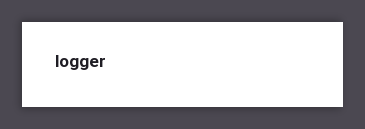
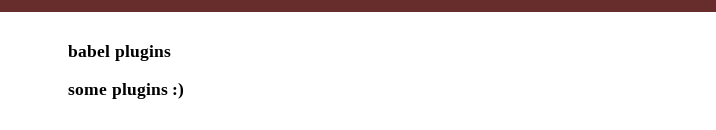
[55,55,106,70] logger -> [68,45,171,61] [68,82,185,99] babel plugins // some plugins :)

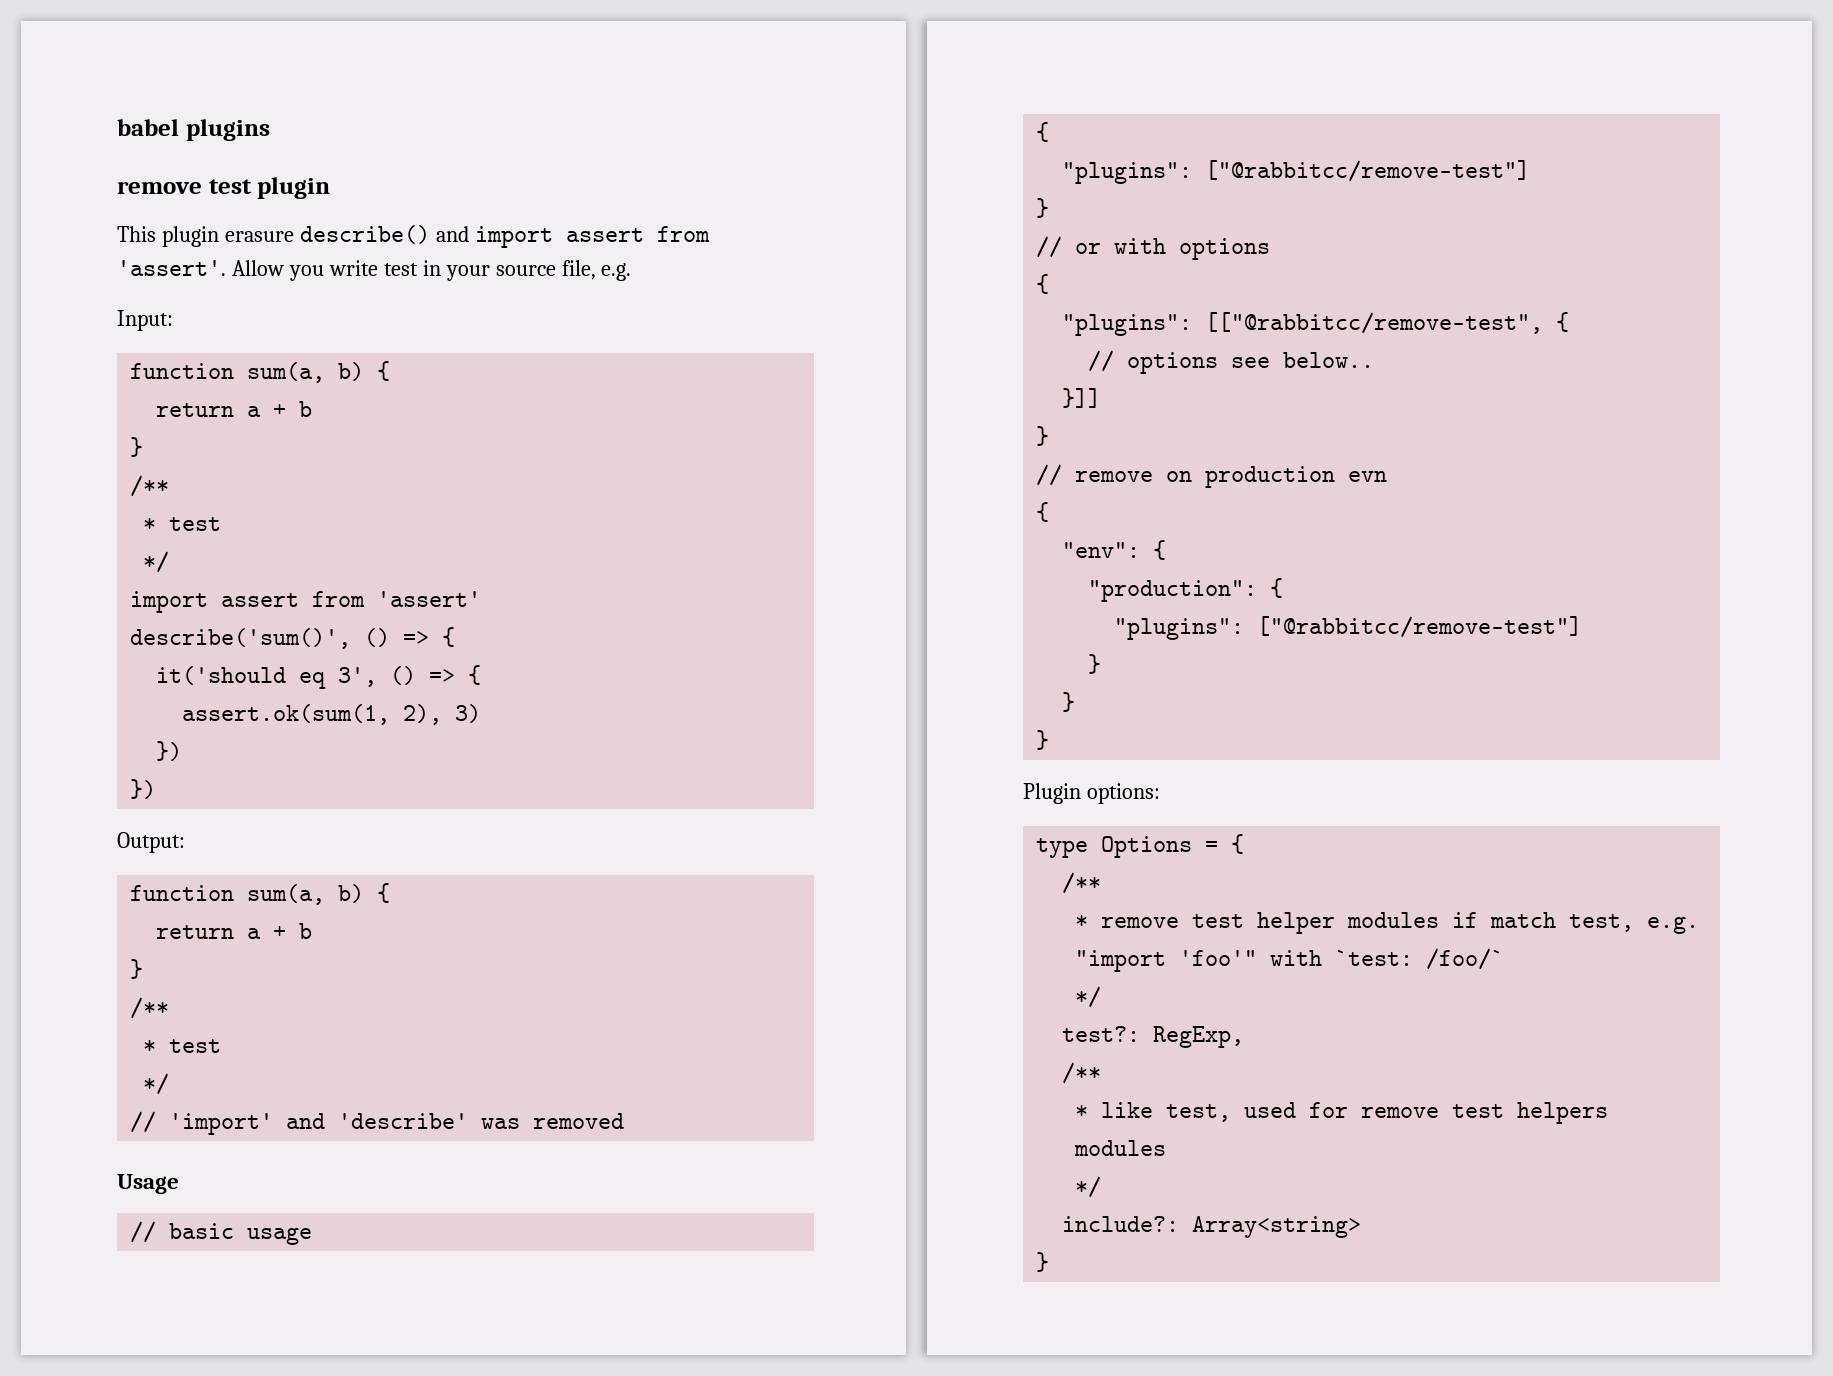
[68,82,185,99] some plugins :) -> [117,177,331,199] [117,225,710,248] [117,260,632,281] [117,310,173,331] [130,361,391,383] [156,401,313,417] [130,437,144,457] [130,475,170,497] [143,517,222,531] [143,551,170,573] [130,591,482,613] [130,627,456,649] [156,665,482,689] [182,704,482,725] [156,741,183,761] [130,779,157,799] [117,832,185,853] [130,883,391,905] [156,923,313,939] [130,959,144,979] [130,997,170,1019] [143,1039,222,1053] [143,1073,170,1095] [130,1111,625,1135] [117,1174,179,1194] [130,1221,313,1245] [1036,122,1050,142] [1062,160,1531,184] [1036,198,1050,218] [1036,236,1271,260] [1036,274,1050,294] [1062,312,1570,336] [1088,350,1375,374] [1062,388,1102,408] [1036,426,1050,446] [1036,464,1388,488] [1036,502,1050,522] [1062,540,1167,560] [1088,578,1284,602] [1114,616,1583,640] [1088,654,1102,674] [1062,692,1076,712] [1036,730,1050,750] [1023,783,1160,804] [1036,834,1245,858] [1062,872,1102,894] [1075,912,1700,934] [1075,948,1505,972] [1075,986,1102,1008] [1062,1026,1245,1048] [1062,1062,1102,1084] [1075,1102,1609,1124] [1074,1140,1167,1156] [1075,1176,1102,1198] [1062,1216,1362,1238] [1036,1252,1050,1272] remove test plugin // This plugin erasure describe() and import assert from 'assert'. Allow you write test in your source file, e.g. // Input: // function sum(a, b) { // return a + b // } // /** // * test // */ // import assert from 'assert' // describe('sum()', () => { // it('should eq 3', () => { // assert.ok(sum(1, 2), 3) // }) // }) // Output: // function sum(a, b) { // return a + b // } // /** // * test // */ // // 'import' and 'describe' was removed // Usage // // basic usage // { // "plugins": ["@rabbitcc/remove-test"] // } // // or with options // { // "plugins": [["@rabbitcc/remove-test", { // // options see below.. // }]] // } // // remove on production evn // { // "env": { // "production": { // "plugins": ["@rabbitcc/remove-test"] // } // } // } // Plugin options: // type Options = { // /** // * remove test helper modules if match test, e.g. "import 'foo'" with `test: /foo/` // */ // test?: RegExp, // /** // * like test, used for remove test helpers modules // */ // include?: Array<string> // }

